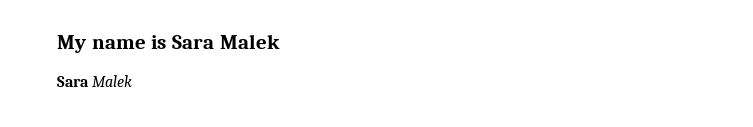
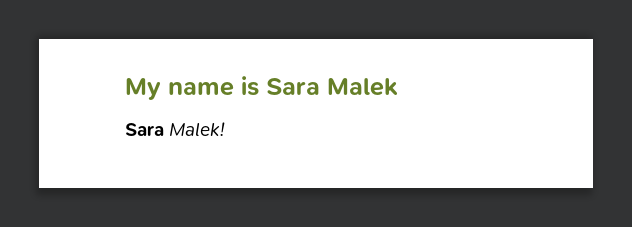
[92,75,133,87] Malek -> [169,122,226,137] Malek!

